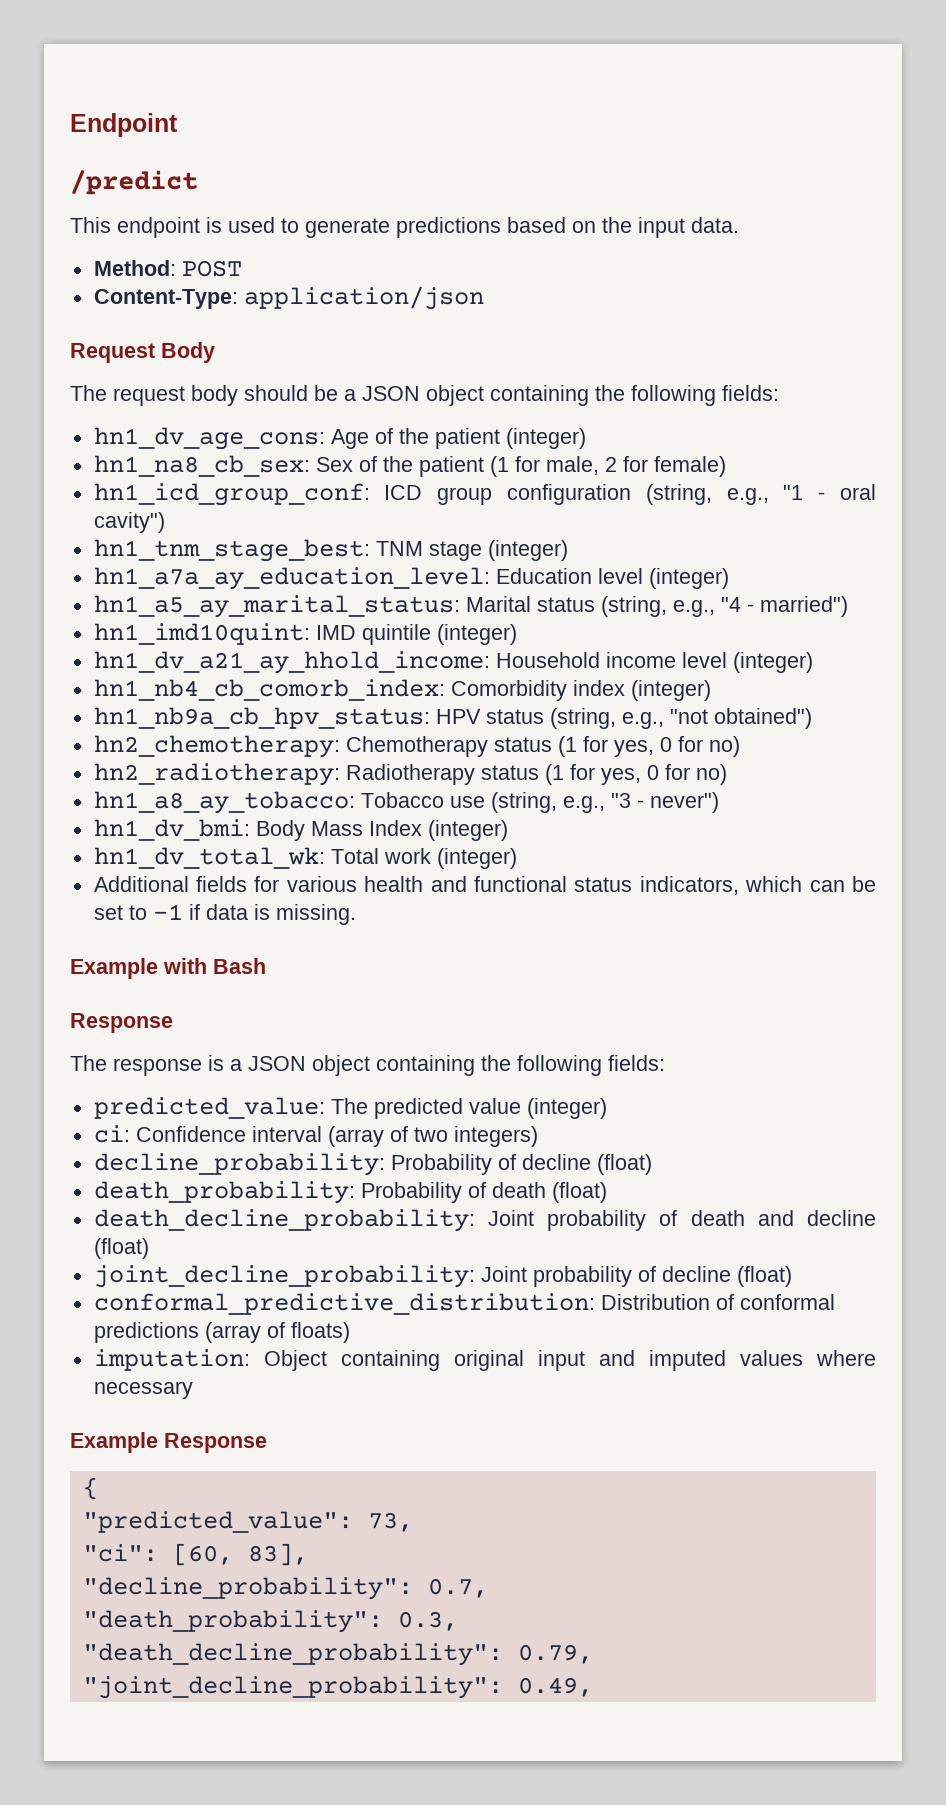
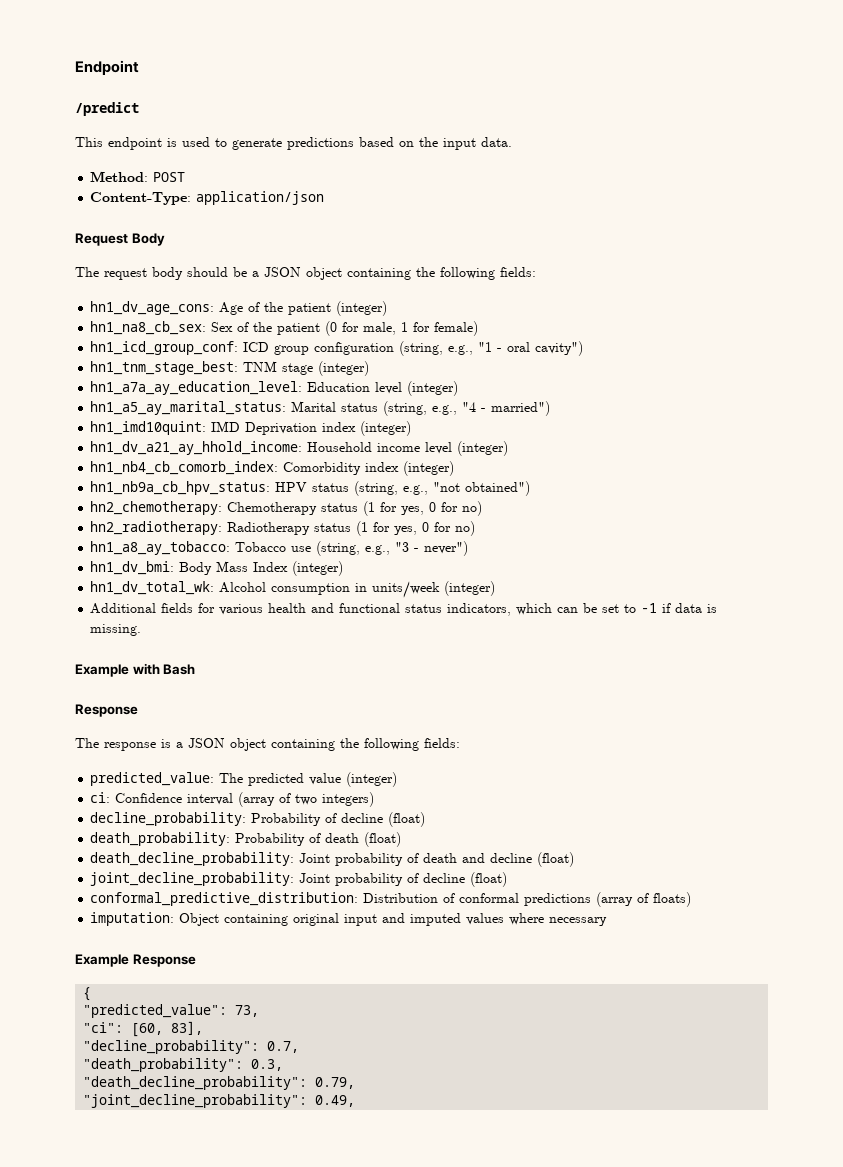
[489,456,509,477] (1 -> [325,321,338,336] (0
[604,457,617,472] 2 -> [401,322,409,332] 1
[361,624,431,645] quintile -> [245,422,357,435] Deprivation index
[330,848,431,864] Total work -> [219,581,441,598] Alcohol consumption in units/week

